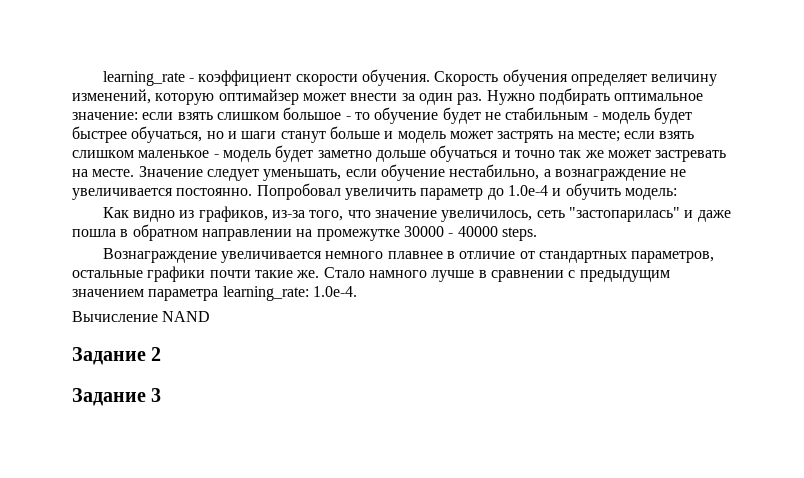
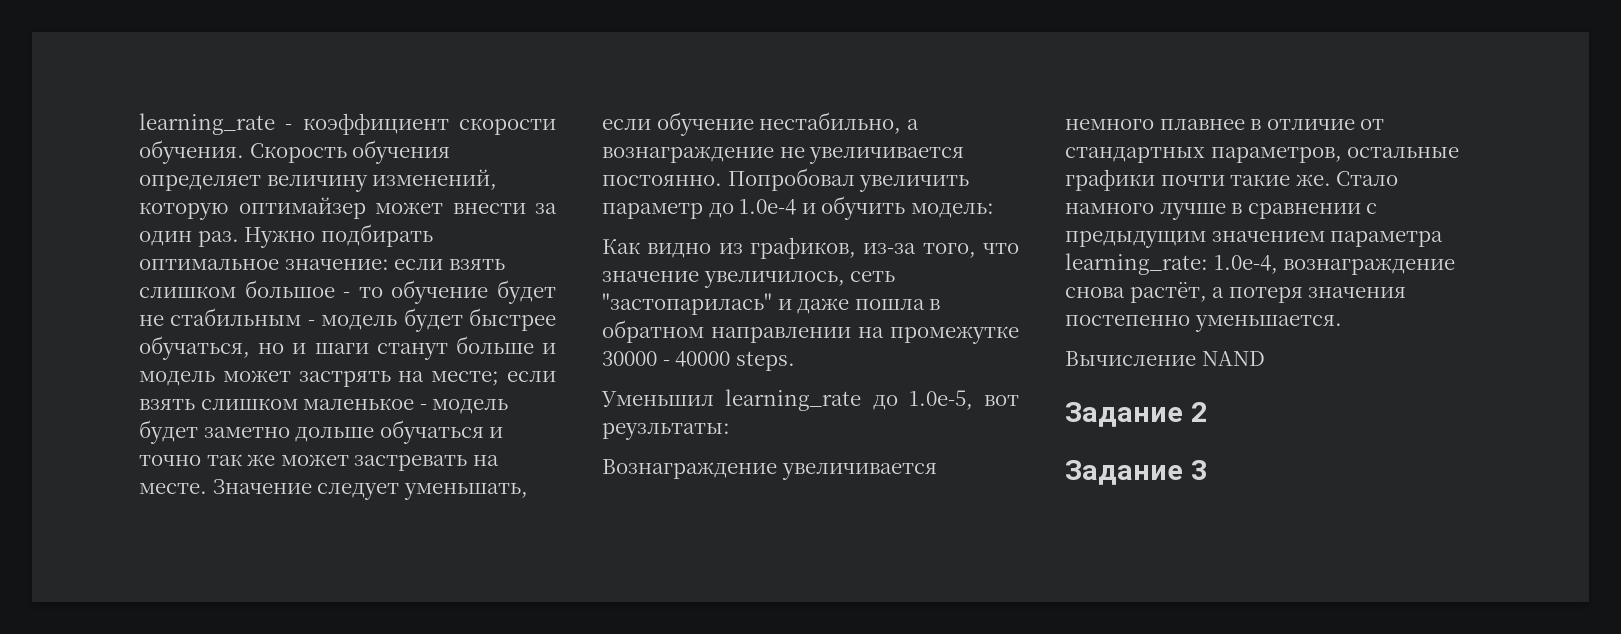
(537, 234) none -> [601,389,1019,411] [602,423,730,440] // Уменьшил learning_rate до 1.0e-5, вот реузльтаты:
[312,286,357,297] 1.0e-4. -> [1213,255,1456,275] [1065,281,1407,303] [1065,315,1342,332] 1.0e-4, вознаграждение снова растёт, а потеря значения постепенно уменьшается.

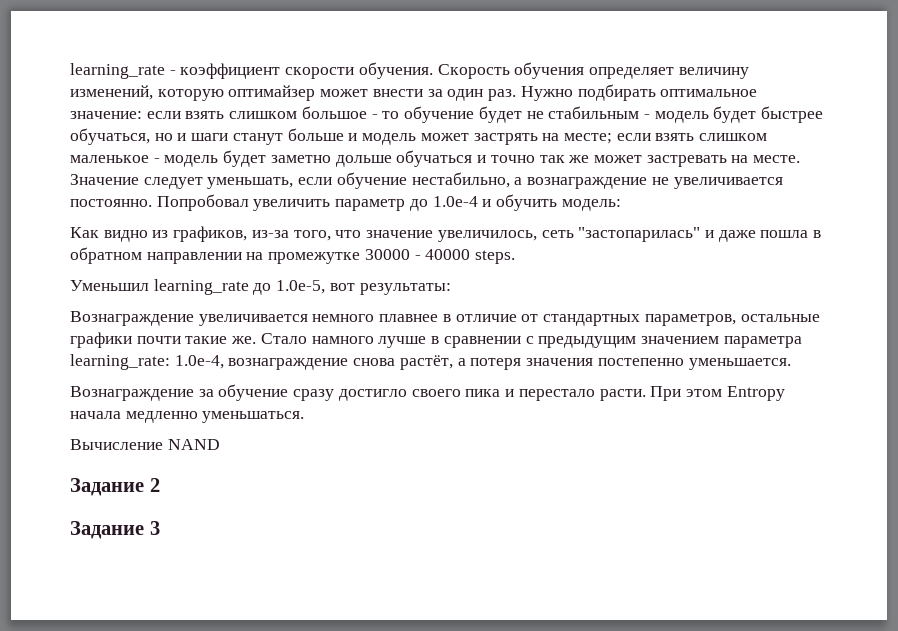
[602,423,730,440] реузльтаты: -> [359,283,451,295] результаты:
(1342, 323) none -> [70,384,785,401] [70,411,305,423] // Вознаграждение за обучение сразу достигло своего пика и перестало расти. При этом Entropy начала медленно уменьшаться.

